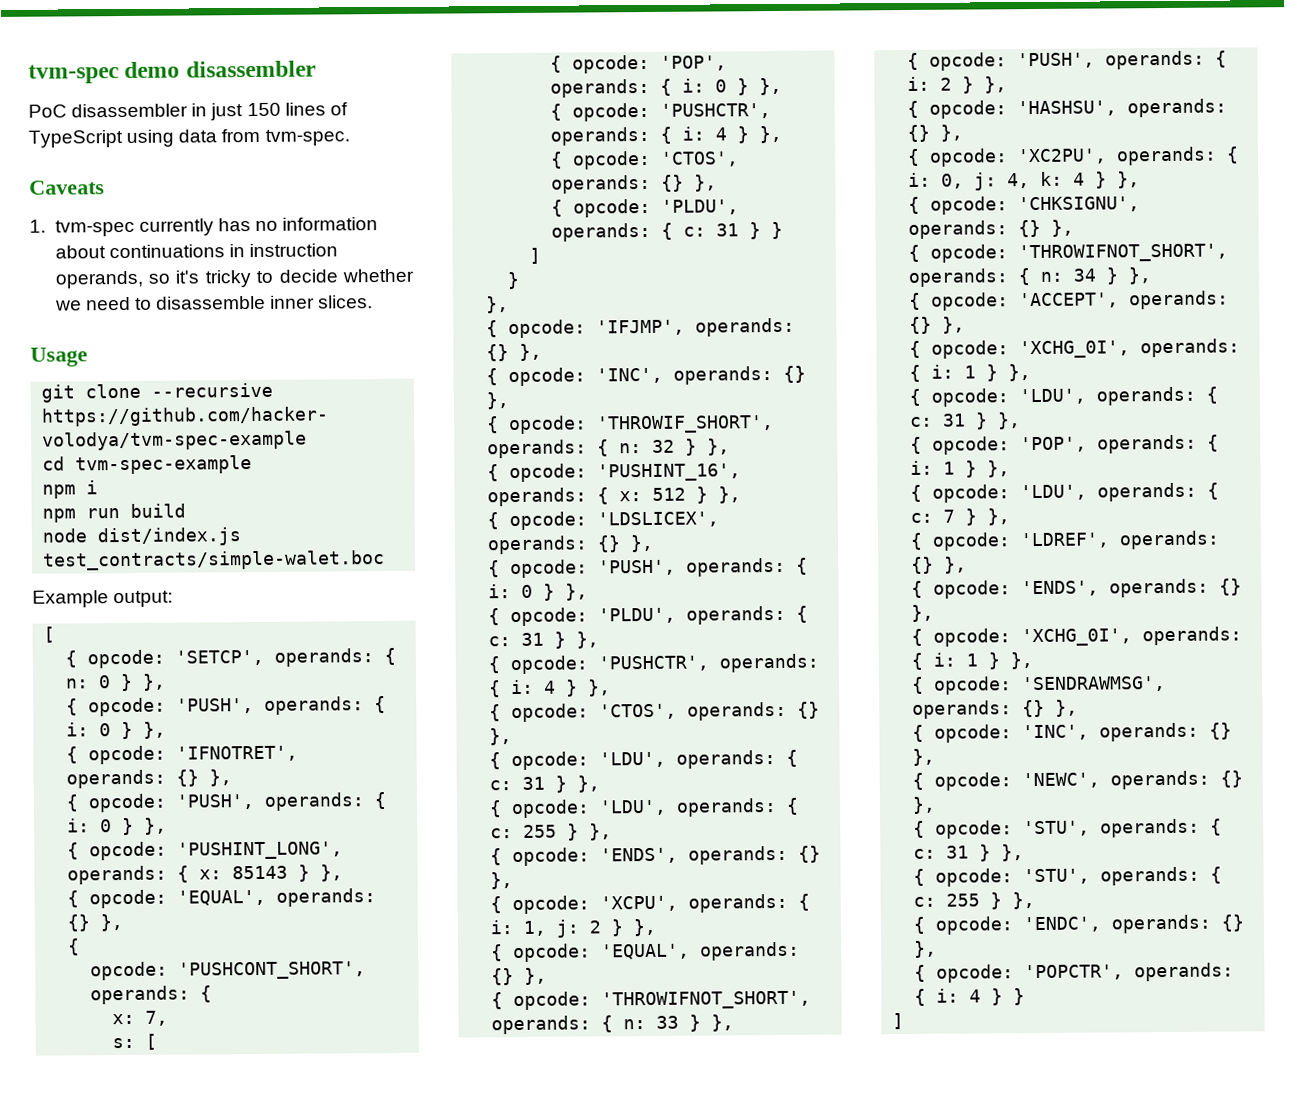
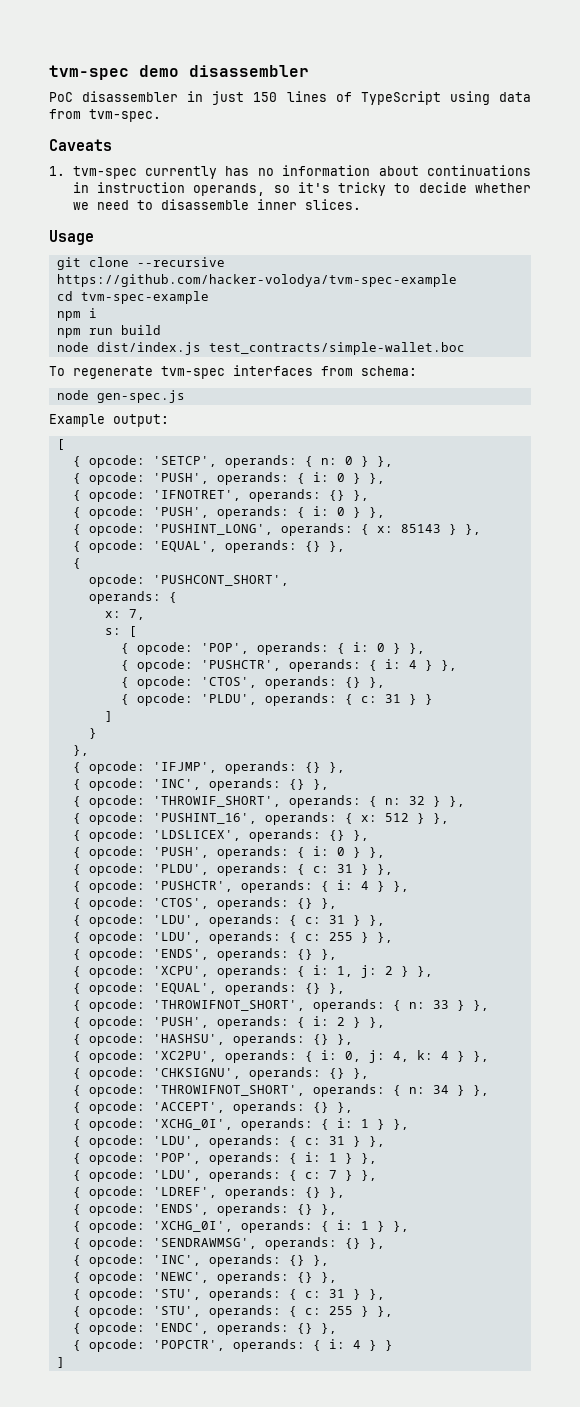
[43,550,386,571] test_contracts/simple-walet.boc -> [208,342,465,355] [49,365,417,379] [56,390,185,403] test_contracts/simple-wallet.boc // To regenerate tvm-spec interfaces from schema: // node gen-spec.js

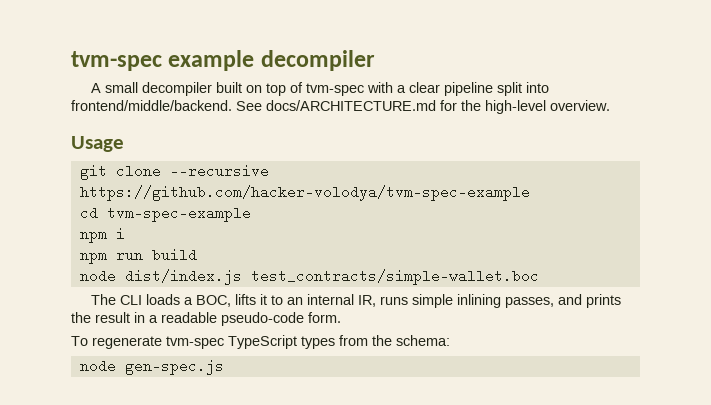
[49,65,309,80] [49,91,531,105] [49,109,161,122] [49,139,112,151] [49,165,531,179] [72,182,531,196] [72,199,361,210] tvm-spec demo disassembler // PoC disassembler in just 150 lines of TypeScript using data from tvm-spec. // Caveats // 1. tvm-spec currently has no information about continuations in instruction operands, so it's tricky to decide whether we need to disassemble inner slices. -> [71,50,375,71] [91,82,550,96] [71,100,610,114] tvm-spec example decompiler // A small decompiler built on top of tvm-spec with a clear pipeline split into frontend/middle/backend. See docs/ARCHITECTURE.md for the high-level overview.
(465, 348) none -> [91,294,622,308] [71,312,341,326] // The CLI loads a BOC, lifts it to an internal IR, runs simple inlining passes, and prints the result in a readable pseudo-code form.
[233,365,353,376] interfaces from -> [228,335,392,349] TypeScript types from the
[49,414,169,427] [56,439,65,450] [72,455,393,468] [72,472,385,485] [72,489,369,502] [72,506,385,519] [72,523,481,536] [72,540,345,553] [72,558,81,569] [88,574,289,587] [88,591,177,604] [104,609,145,620] [104,626,137,637] [120,642,425,655] [120,659,457,672] [120,676,385,689] [120,693,433,706] [104,711,113,722] [88,728,97,739] [72,745,89,756] [72,761,345,774] [72,778,329,791] [72,795,465,808] [72,812,449,825] [72,829,369,842] [72,846,385,859] [72,863,393,876] [72,880,409,893] [72,897,337,910] [72,914,385,927] [72,931,393,944] [72,948,337,961] [72,965,433,978] [72,982,345,995] [72,999,489,1012] [72,1016,385,1029] [72,1033,353,1046] [72,1050,489,1063] [72,1067,369,1080] [72,1084,489,1097] [72,1101,353,1114] [72,1118,409,1131] [72,1135,385,1148] [72,1152,377,1165] [72,1169,377,1182] [72,1186,345,1199] [72,1203,337,1216] [72,1220,409,1233] [72,1237,385,1250] [72,1254,329,1267] [72,1271,337,1284] [72,1288,385,1301] [72,1305,393,1318] [72,1322,337,1335] [72,1339,393,1352] [56,1357,65,1368] // Example output: // [ // { opcode: 'SETCP', operands: { n: 0 } }, // { opcode: 'PUSH', operands: { i: 0 } }, // { opcode: 'IFNOTRET', operands: {} }, // { opcode: 'PUSH', operands: { i: 0 } }, // { opcode: 'PUSHINT_LONG', operands: { x: 85143 } }, // { opcode: 'EQUAL', operands: {} }, // { // opcode: 'PUSHCONT_SHORT', // operands: { // x: 7, // s: [ // { opcode: 'POP', operands: { i: 0 } }, // { opcode: 'PUSHCTR', operands: { i: 4 } }, // { opcode: 'CTOS', operands: {} }, // { opcode: 'PLDU', operands: { c: 31 } } // ] // } // }, // { opcode: 'IFJMP', operands: {} }, // { opcode: 'INC', operands: {} }, // { opcode: 'THROWIF_SHORT', operands: { n: 32 } }, // { opcode: 'PUSHINT_16', operands: { x: 512 } }, // { opcode: 'LDSLICEX', operands: {} }, // { opcode: 'PUSH', operands: { i: 0 } }, // { opcode: 'PLDU', operands: { c: 31 } }, // { opcode: 'PUSHCTR', operands: { i: 4 } }, // { opcode: 'CTOS', operands: {} }, // { opcode: 'LDU', operands: { c: 31 } }, // { opcode: 'LDU', operands: { c: 255 } }, // { opcode: 'ENDS', operands: {} }, // { opcode: 'XCPU', operands: { i: 1, j: 2 } }, // { opcode: 'EQUAL', operands: {} }, // { opcode: 'THROWIFNOT_SHORT', operands: { n: 33 } }, // { opcode: 'PUSH', operands: { i: 2 } }, // { opcode: 'HASHSU', operands: {} }, // { opcode: 'XC2PU', operands: { i: 0, j: 4, k: 4 } }, // { opcode: 'CHKSIGNU', operands: {} }, // { opcode: 'THROWIFNOT_SHORT', operands: { n: 34 } }, // { opcode: 'ACCEPT', operands: {} }, // { opcode: 'XCHG_0I', operands: { i: 1 } }, // { opcode: 'LDU', operands: { c: 31 } }, // { opcode: 'POP', operands: { i: 1 } }, // { opcode: 'LDU', operands: { c: 7 } }, // { opcode: 'LDREF', operands: {} }, // { opcode: 'ENDS', operands: {} }, // { opcode: 'XCHG_0I', operands: { i: 1 } }, // { opcode: 'SENDRAWMSG', operands: {} }, // { opcode: 'INC', operands: {} }, // { opcode: 'NEWC', operands: {} }, // { opcode: 'STU', operands: { c: 31 } }, // { opcode: 'STU', operands: { c: 255 } }, // { opcode: 'ENDC', operands: {} }, // { opcode: 'POPCTR', operands: { i: 4 } } // ] -> (224, 367) none

